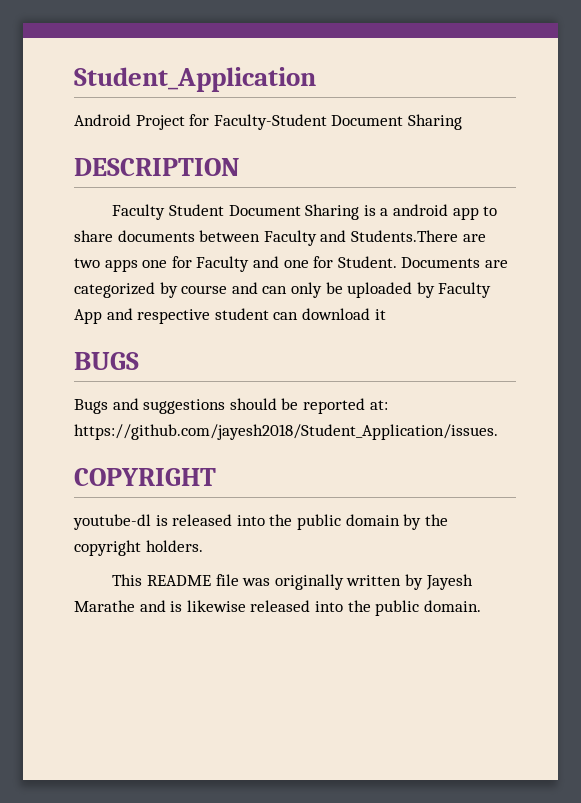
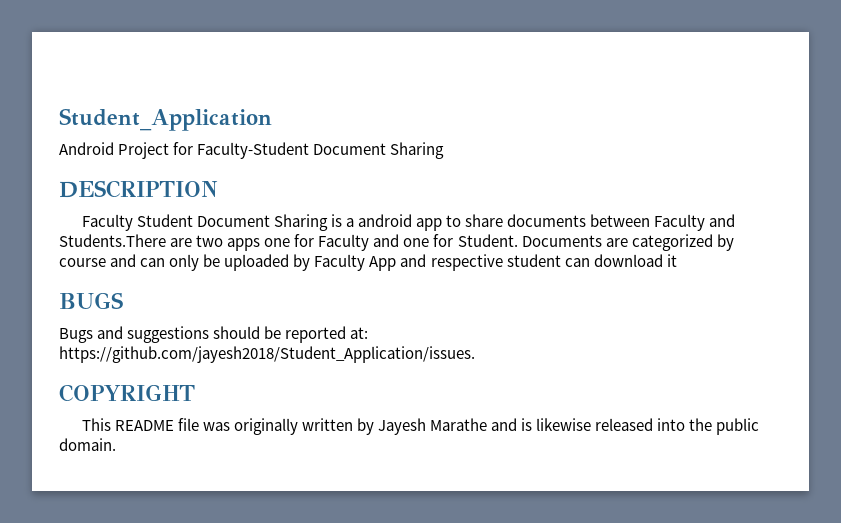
[73,514,448,530] [74,540,203,556] // youtube-dl is released into the public domain by the copyright holders. -> (195, 393) none

